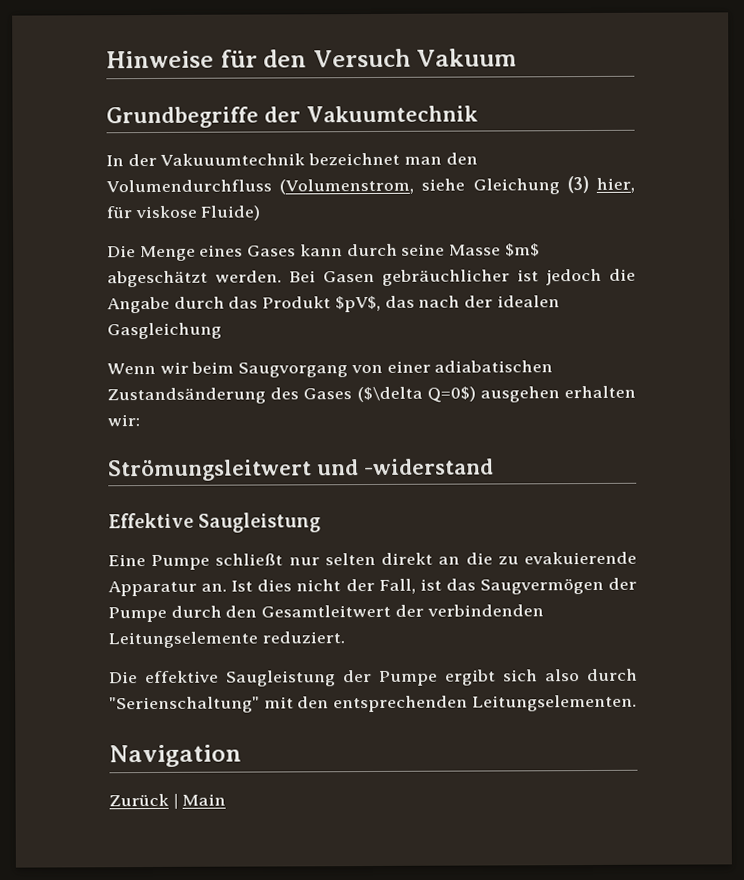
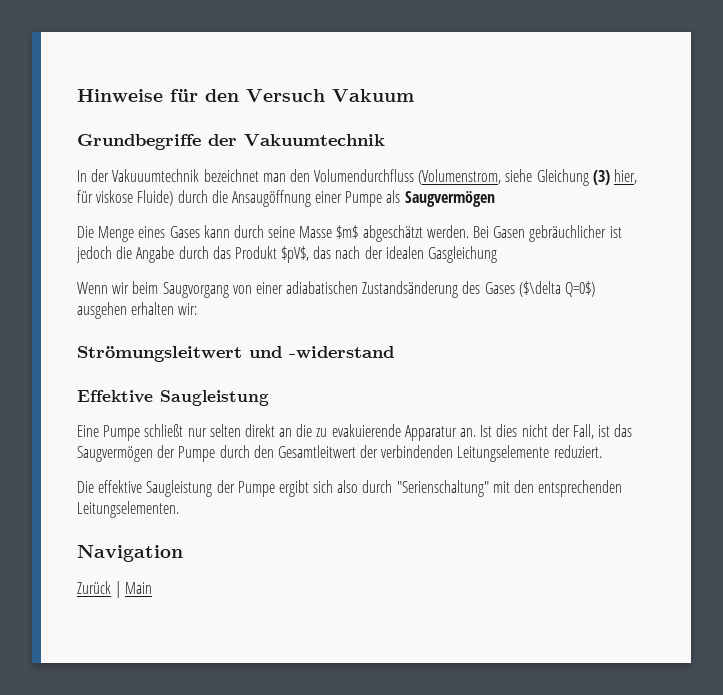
(262, 213) none -> [177,190,495,207] durch die Ansaugöffnung einer Pumpe als Saugvermögen

